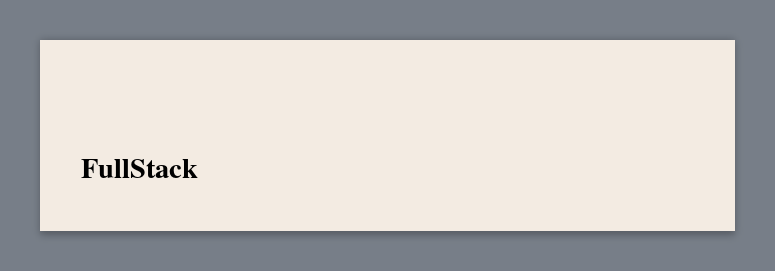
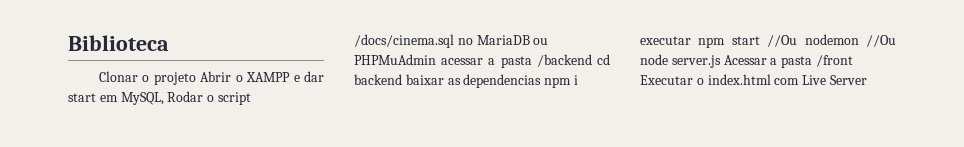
[81,159,198,178] FullStack -> [68,35,169,51] [98,71,324,85] [68,91,251,105] [354,34,549,48] [354,54,610,68] [354,74,578,88] [640,34,896,48] [640,54,853,68] [640,74,867,85] Biblioteca // Clonar o projeto Abrir o XAMPP e dar start em MySQL, Rodar o script /docs/cinema.sql no MariaDB ou PHPMuAdmin acessar a pasta /backend cd backend baixar as dependencias npm i executar npm start //Ou nodemon //Ou node server.js Acessar a pasta /front Executar o index.html com Live Server

